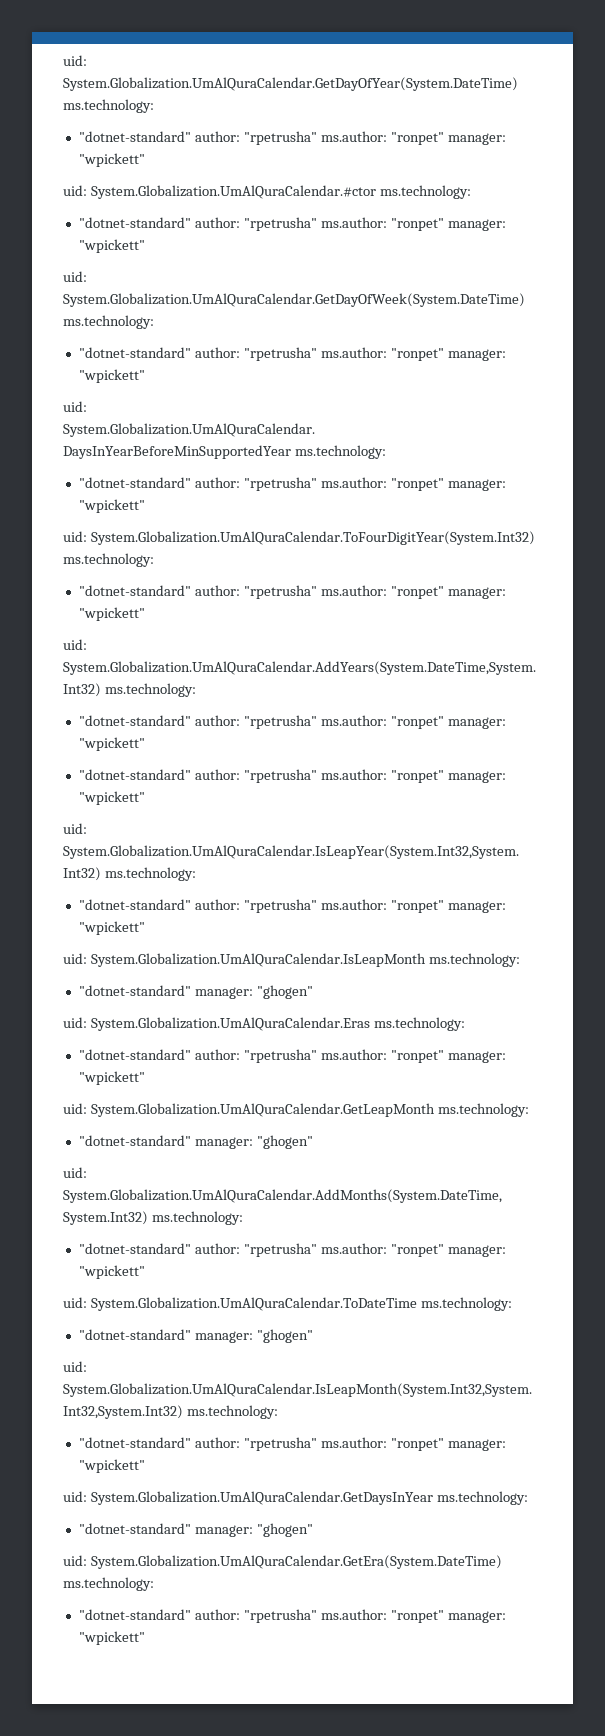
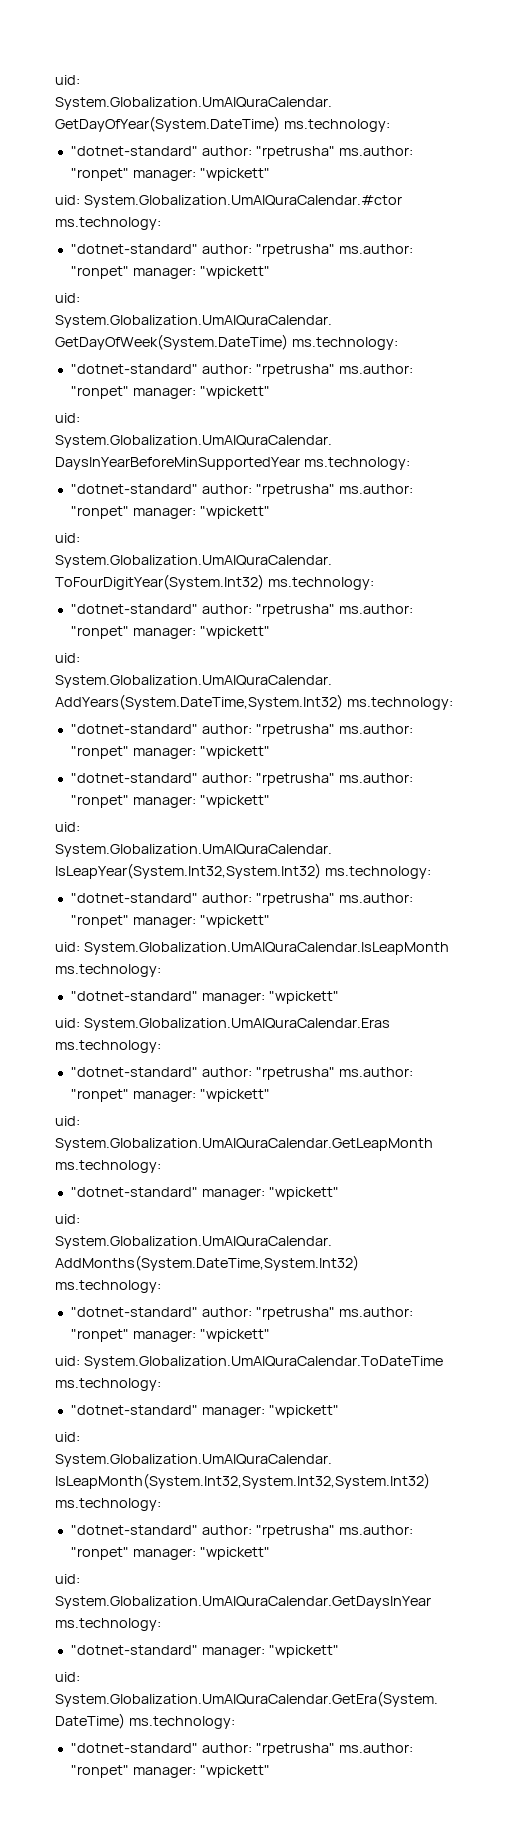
[256,985,313,999] "ghogen" -> [268,991,339,1004] "wpickett"
[256,1135,313,1149] "ghogen" -> [268,1187,339,1200] "wpickett"
[256,1329,313,1343] "ghogen" -> [268,1405,339,1418] "wpickett"
[256,1523,313,1537] "ghogen" -> [268,1645,339,1658] "wpickett"

